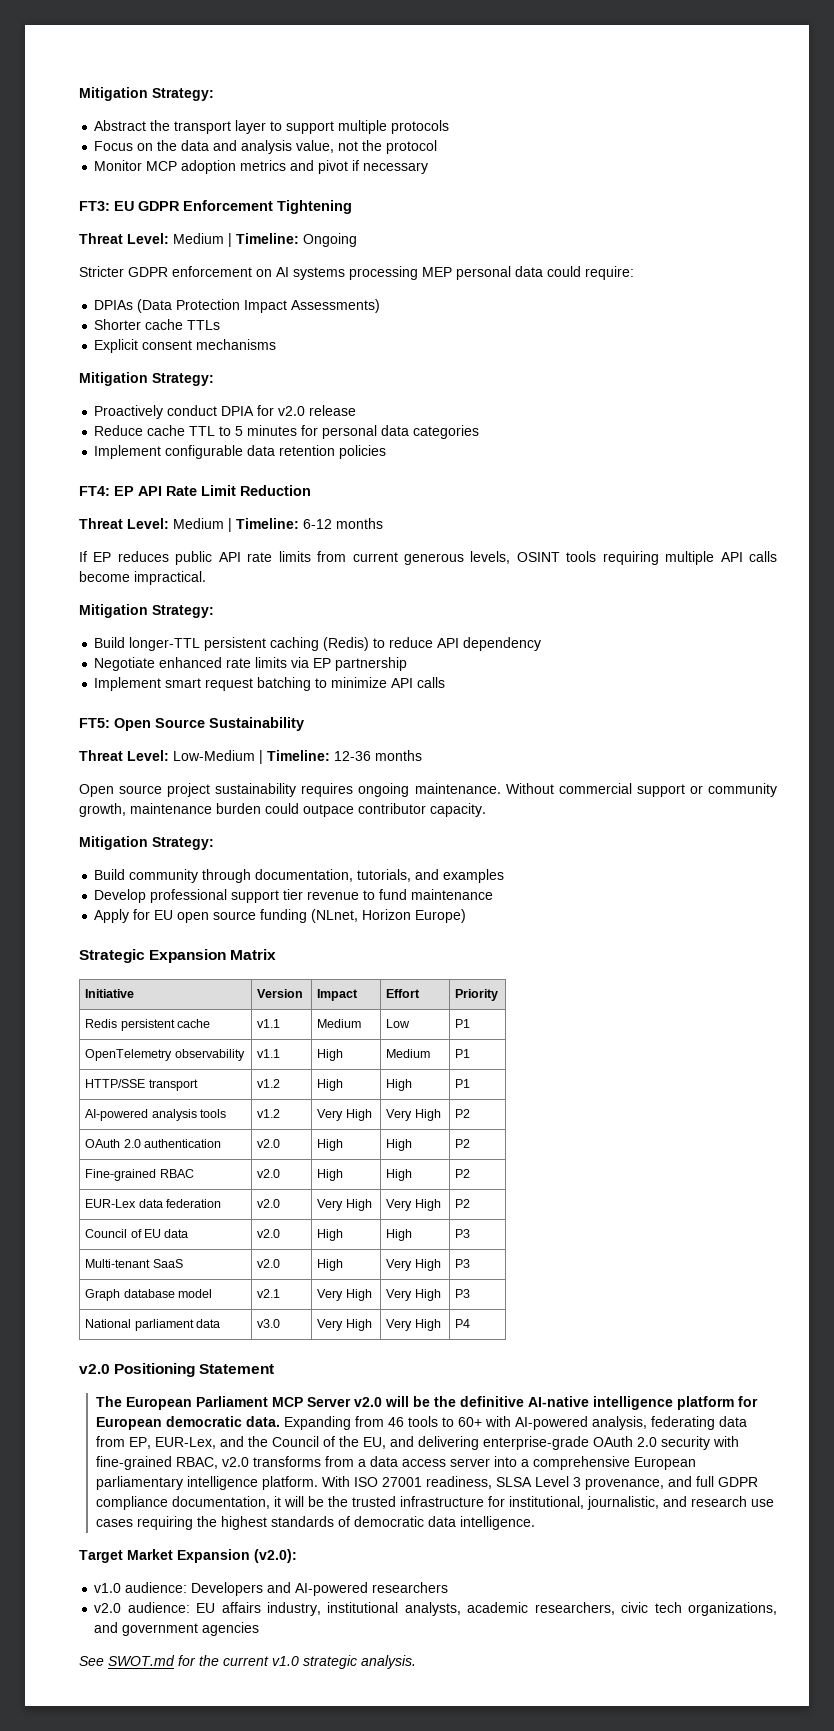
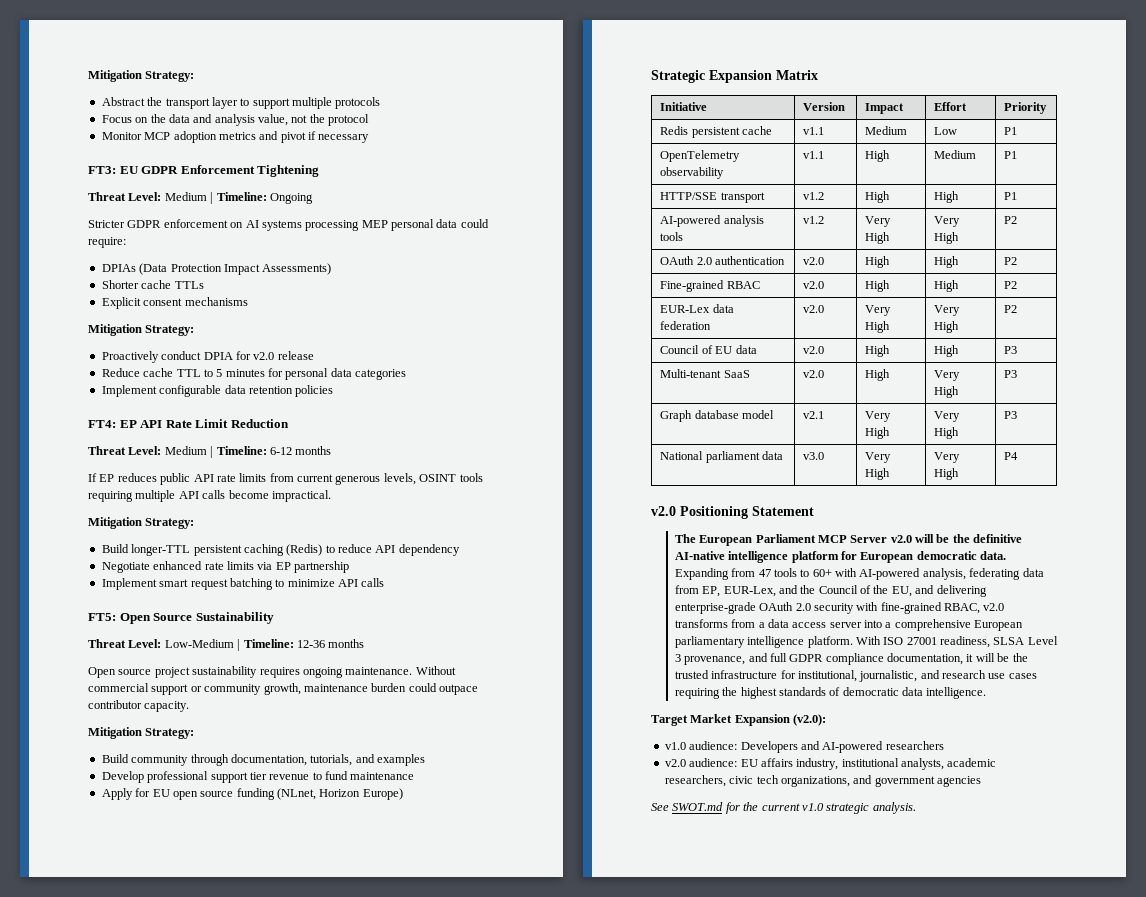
[387,1417,404,1427] 46 -> [758,569,771,577] 47

